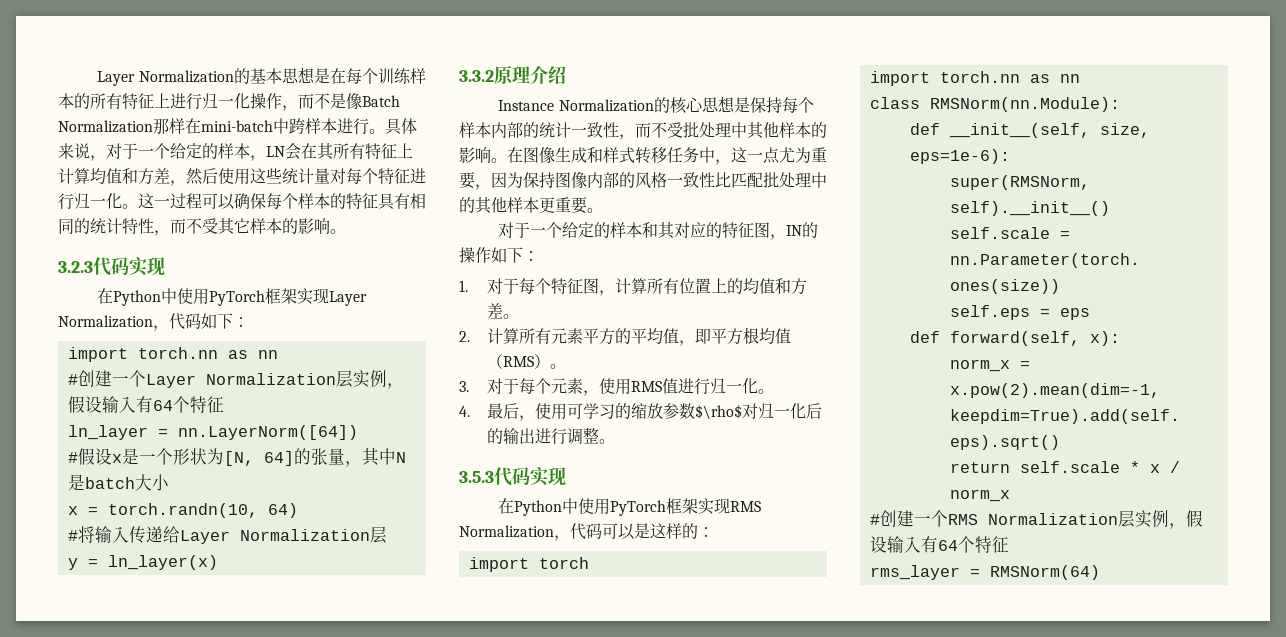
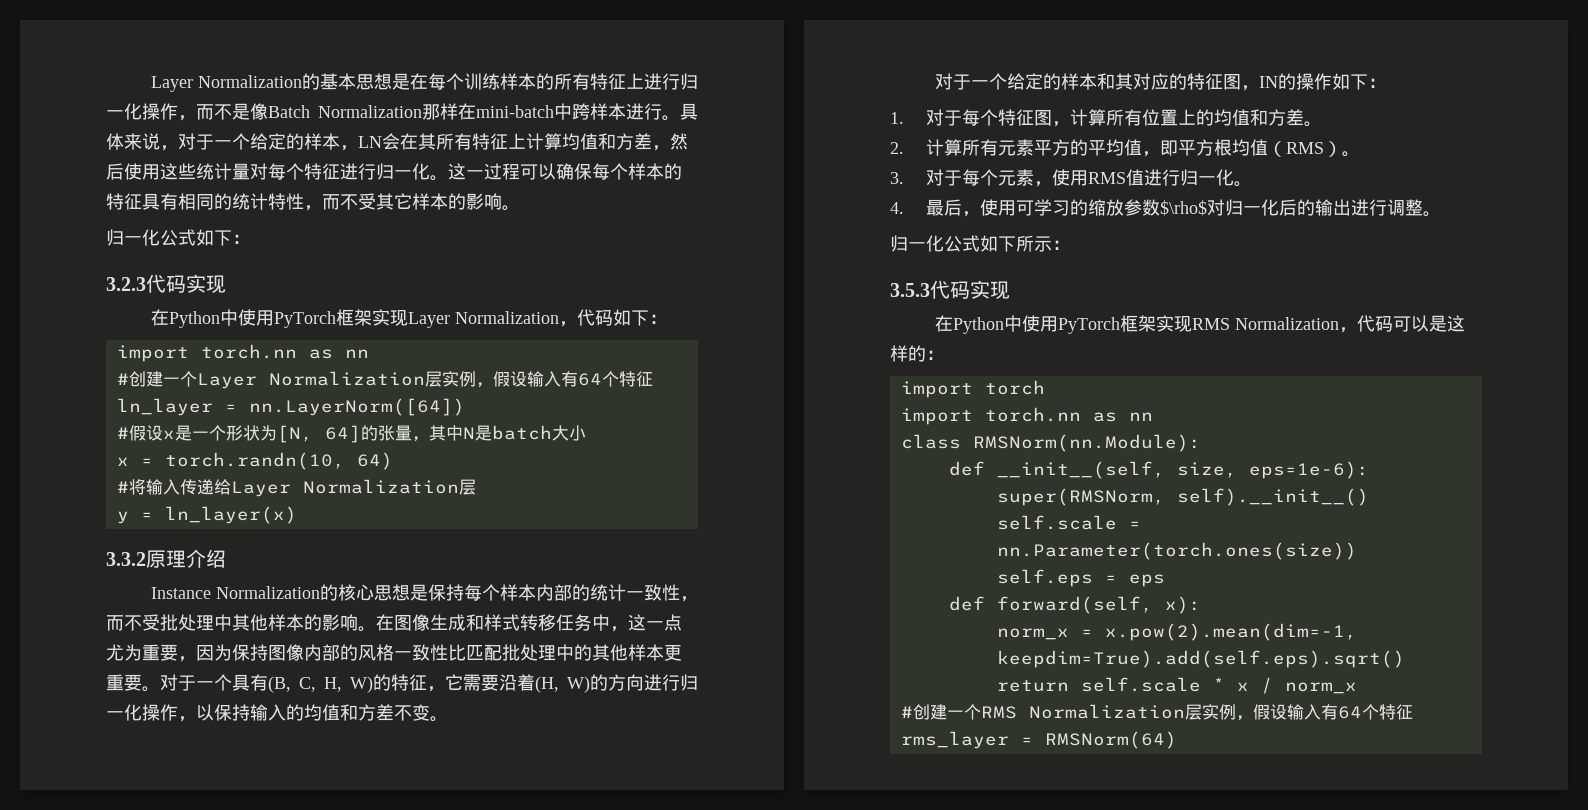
(346, 231) none -> [106,229,250,246] // 归一化公式如下：
(603, 210) none -> [160,674,698,693] [106,704,448,722] 对于一个具有(B, C, H, W)的特征，它需要沿着(H, W)的方向进行归一化操作，以保持输入的均值和方差不变。
(616, 441) none -> [890,235,1070,252] // 归一化公式如下所示：

